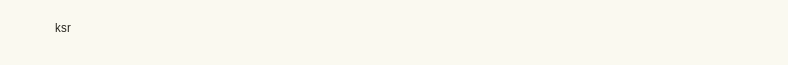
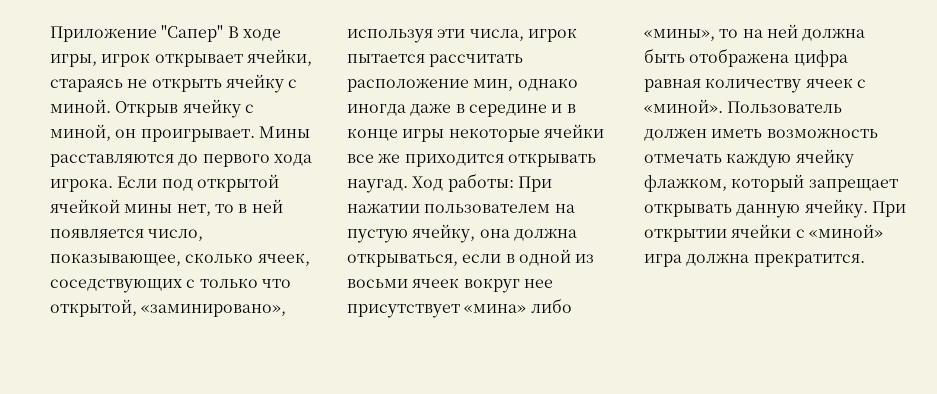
[55,23,71,32] ksr -> [50,25,281,42] [50,49,312,67] [50,74,298,93] [50,99,254,118] [50,124,310,142] [50,154,312,167] [50,174,279,192] [50,199,283,216] [50,229,204,241] [50,253,310,266] [50,278,291,293] [50,299,287,317] [347,28,577,43] [347,54,524,67] [347,78,578,92] [347,103,576,117] [347,124,604,142] [347,153,596,167] [347,173,552,193] [347,203,575,213] [347,224,577,243] [347,249,595,267] [347,278,553,293] [347,298,572,318] [644,24,866,41] [644,48,848,67] [644,78,866,93] [644,99,843,113] [644,128,878,141] [644,149,854,168] [644,174,898,192] [644,199,906,218] [644,224,883,242] [644,253,865,267] Приложение "Сапер" В ходе игры, игрок открывает ячейки, стараясь не открыть ячейку с миной. Открыв ячейку с миной, он проигрывает. Мины расставляются до первого хода игрока. Если под открытой ячейкой мины нет, то в ней появляется число, показывающее, сколько ячеек, соседствующих с только что открытой, «заминировано», используя эти числа, игрок пытается рассчитать расположение мин, однако иногда даже в середине и в конце игры некоторые ячейки все же приходится открывать наугад. Ход работы: При нажатии пользователем на пустую ячейку, она должна открываться, если в одной из восьми ячеек вокруг нее присутствует «мина» либо «мины», то на ней должна быть отображена цифра равная количеству ячеек с «миной». Пользователь должен иметь возможность отмечать каждую ячейку флажком, который запрещает открывать данную ячейку. При открытии ячейки с «миной» игра должна прекратится.

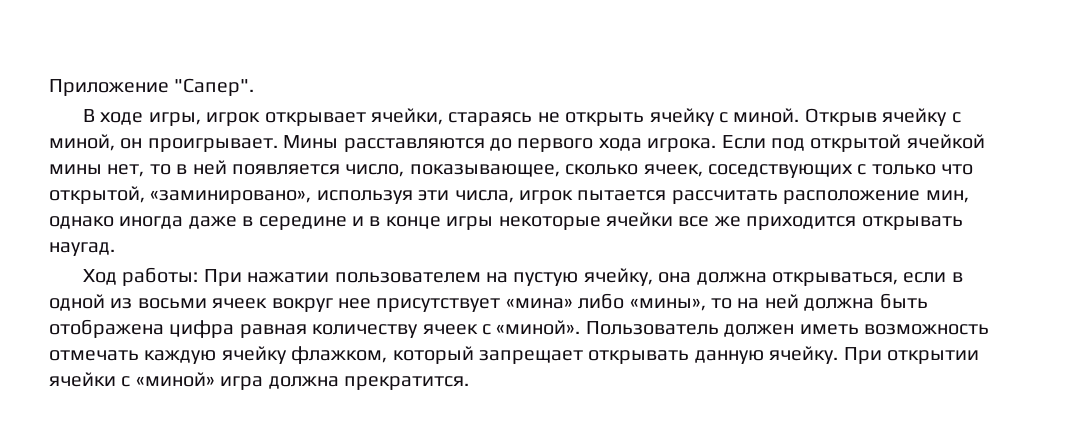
[161,25,224,42] "Сапер" -> [174,78,255,96] "Сапер". //
(408, 186) none -> (115, 249) //

